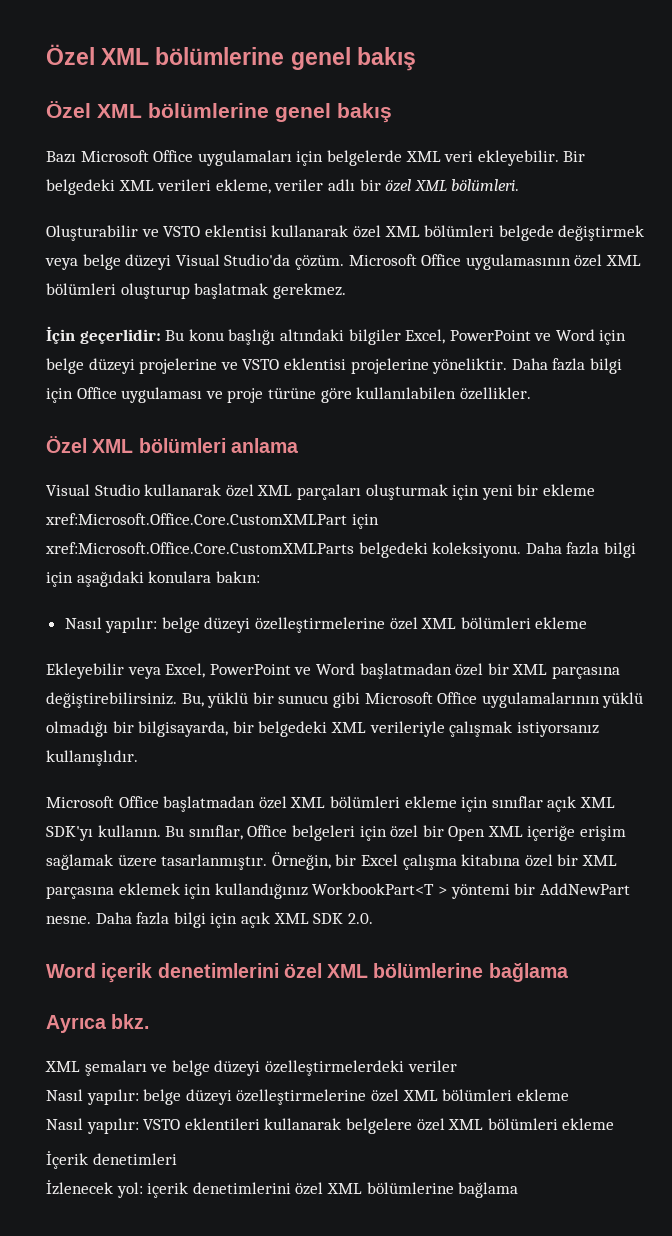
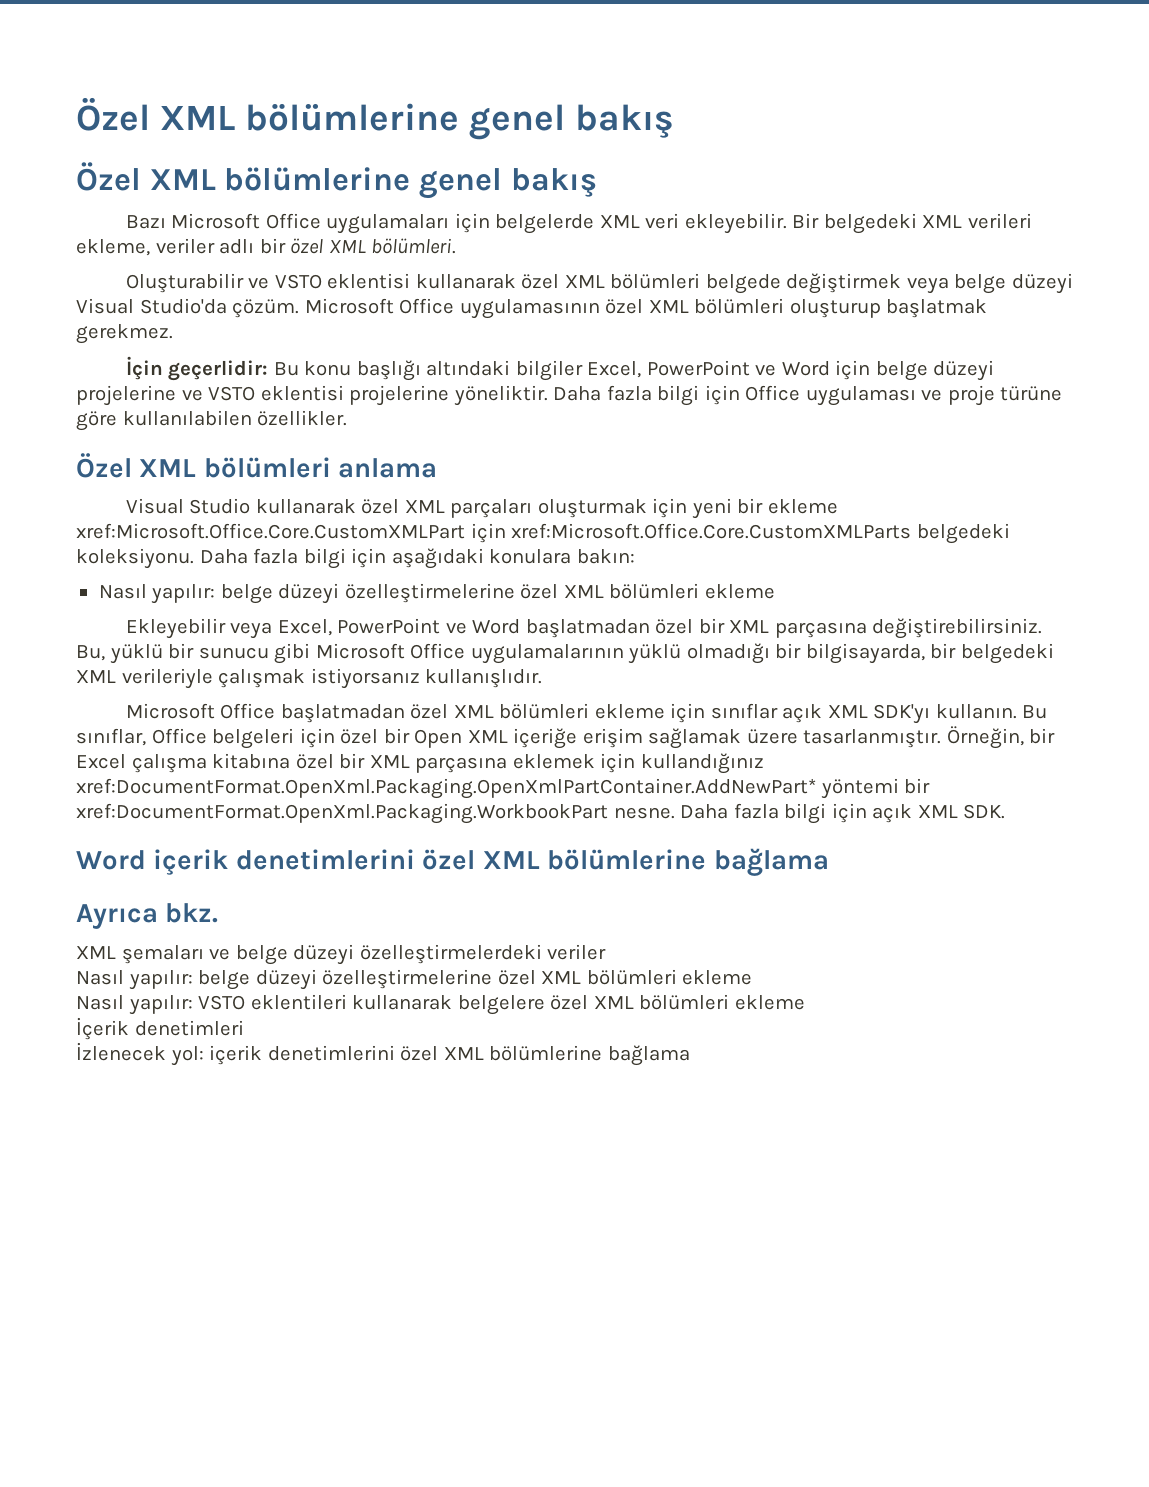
[312,883,447,895] WorkbookPart<T > -> [76,778,816,799] xref:DocumentFormat.OpenXml.Packaging.OpenXmlPartContainer.AddNewPart*
[539,883,630,895] AddNewPart -> [76,803,608,824] xref:DocumentFormat.OpenXml.Packaging.WorkbookPart
[313,913,373,924] SDK 2.0. -> [963,804,1006,819] SDK.

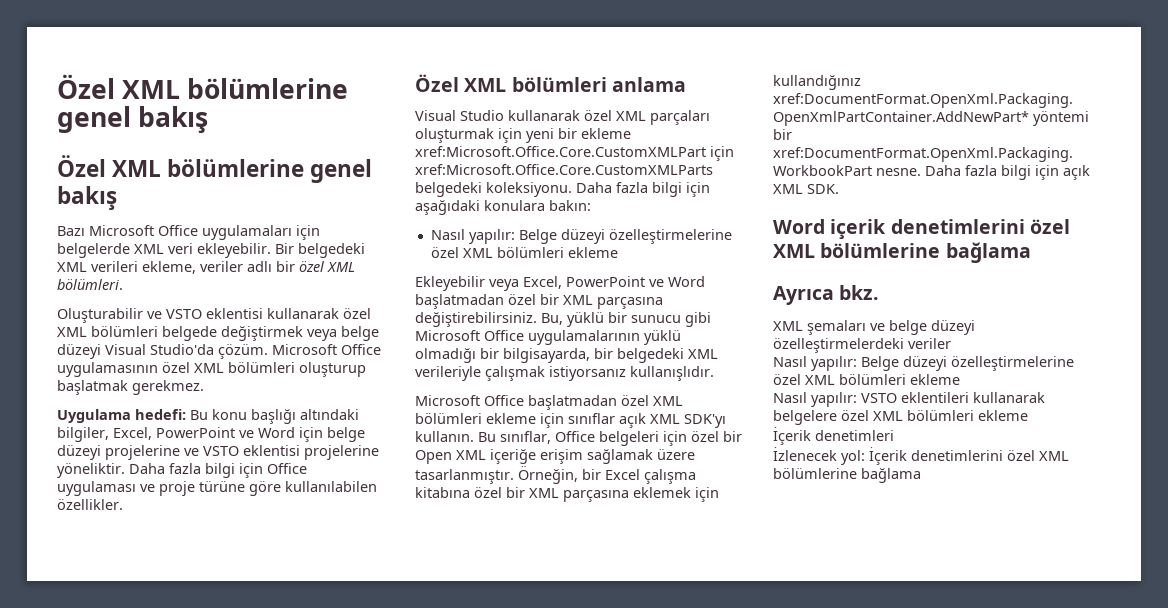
[125,356,269,381] İçin geçerlidir: -> [57,409,186,423] Uygulama hedefi:
[515,360,583,381] bilgiler -> [57,427,109,442] bilgiler,
[220,584,273,604] belge -> [518,229,557,244] Belge
[198,970,251,990] belge -> [861,356,899,371] Belge
[209,1045,263,1065] içerik -> [869,447,907,465] İçerik

